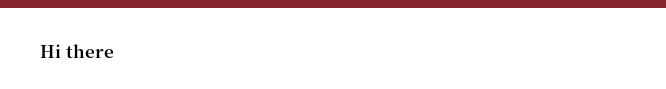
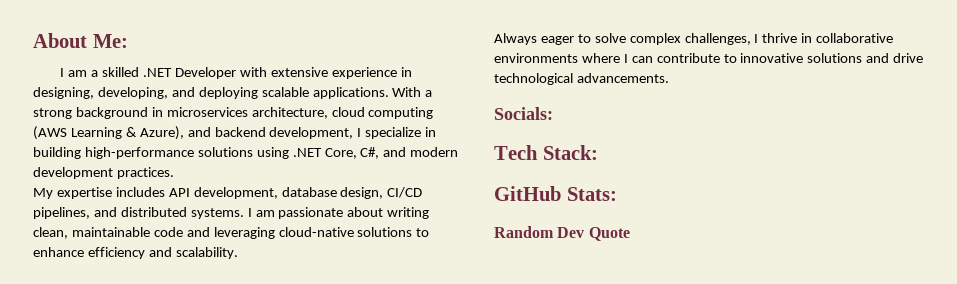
[40,44,114,58] Hi there -> [33,33,128,48] [60,67,412,79] [33,87,433,99] [33,107,434,119] [33,126,437,140] [33,147,459,159] [33,167,174,179] [33,187,423,199] [33,207,430,219] [33,227,430,239] [33,247,238,259] [494,33,894,45] [494,53,924,63] [494,73,669,85] [494,107,553,120] [494,145,598,160] [494,186,617,201] [494,226,630,241] About Me: // I am a skilled .NET Developer with extensive experience in designing, developing, and deploying scalable applications. With a strong background in microservices architecture, cloud computing (AWS Learning & Azure), and backend development, I specialize in building high-performance solutions using .NET Core, C#, and modern development practices. // My expertise includes API development, database design, CI/CD pipelines, and distributed systems. I am passionate about writing clean, maintainable code and leveraging cloud-native solutions to enhance efficiency and scalability. // Always eager to solve complex challenges, I thrive in collaborative environments where I can contribute to innovative solutions and drive technological advancements. // Socials: // Tech Stack: // GitHub Stats: // Random Dev Quote

